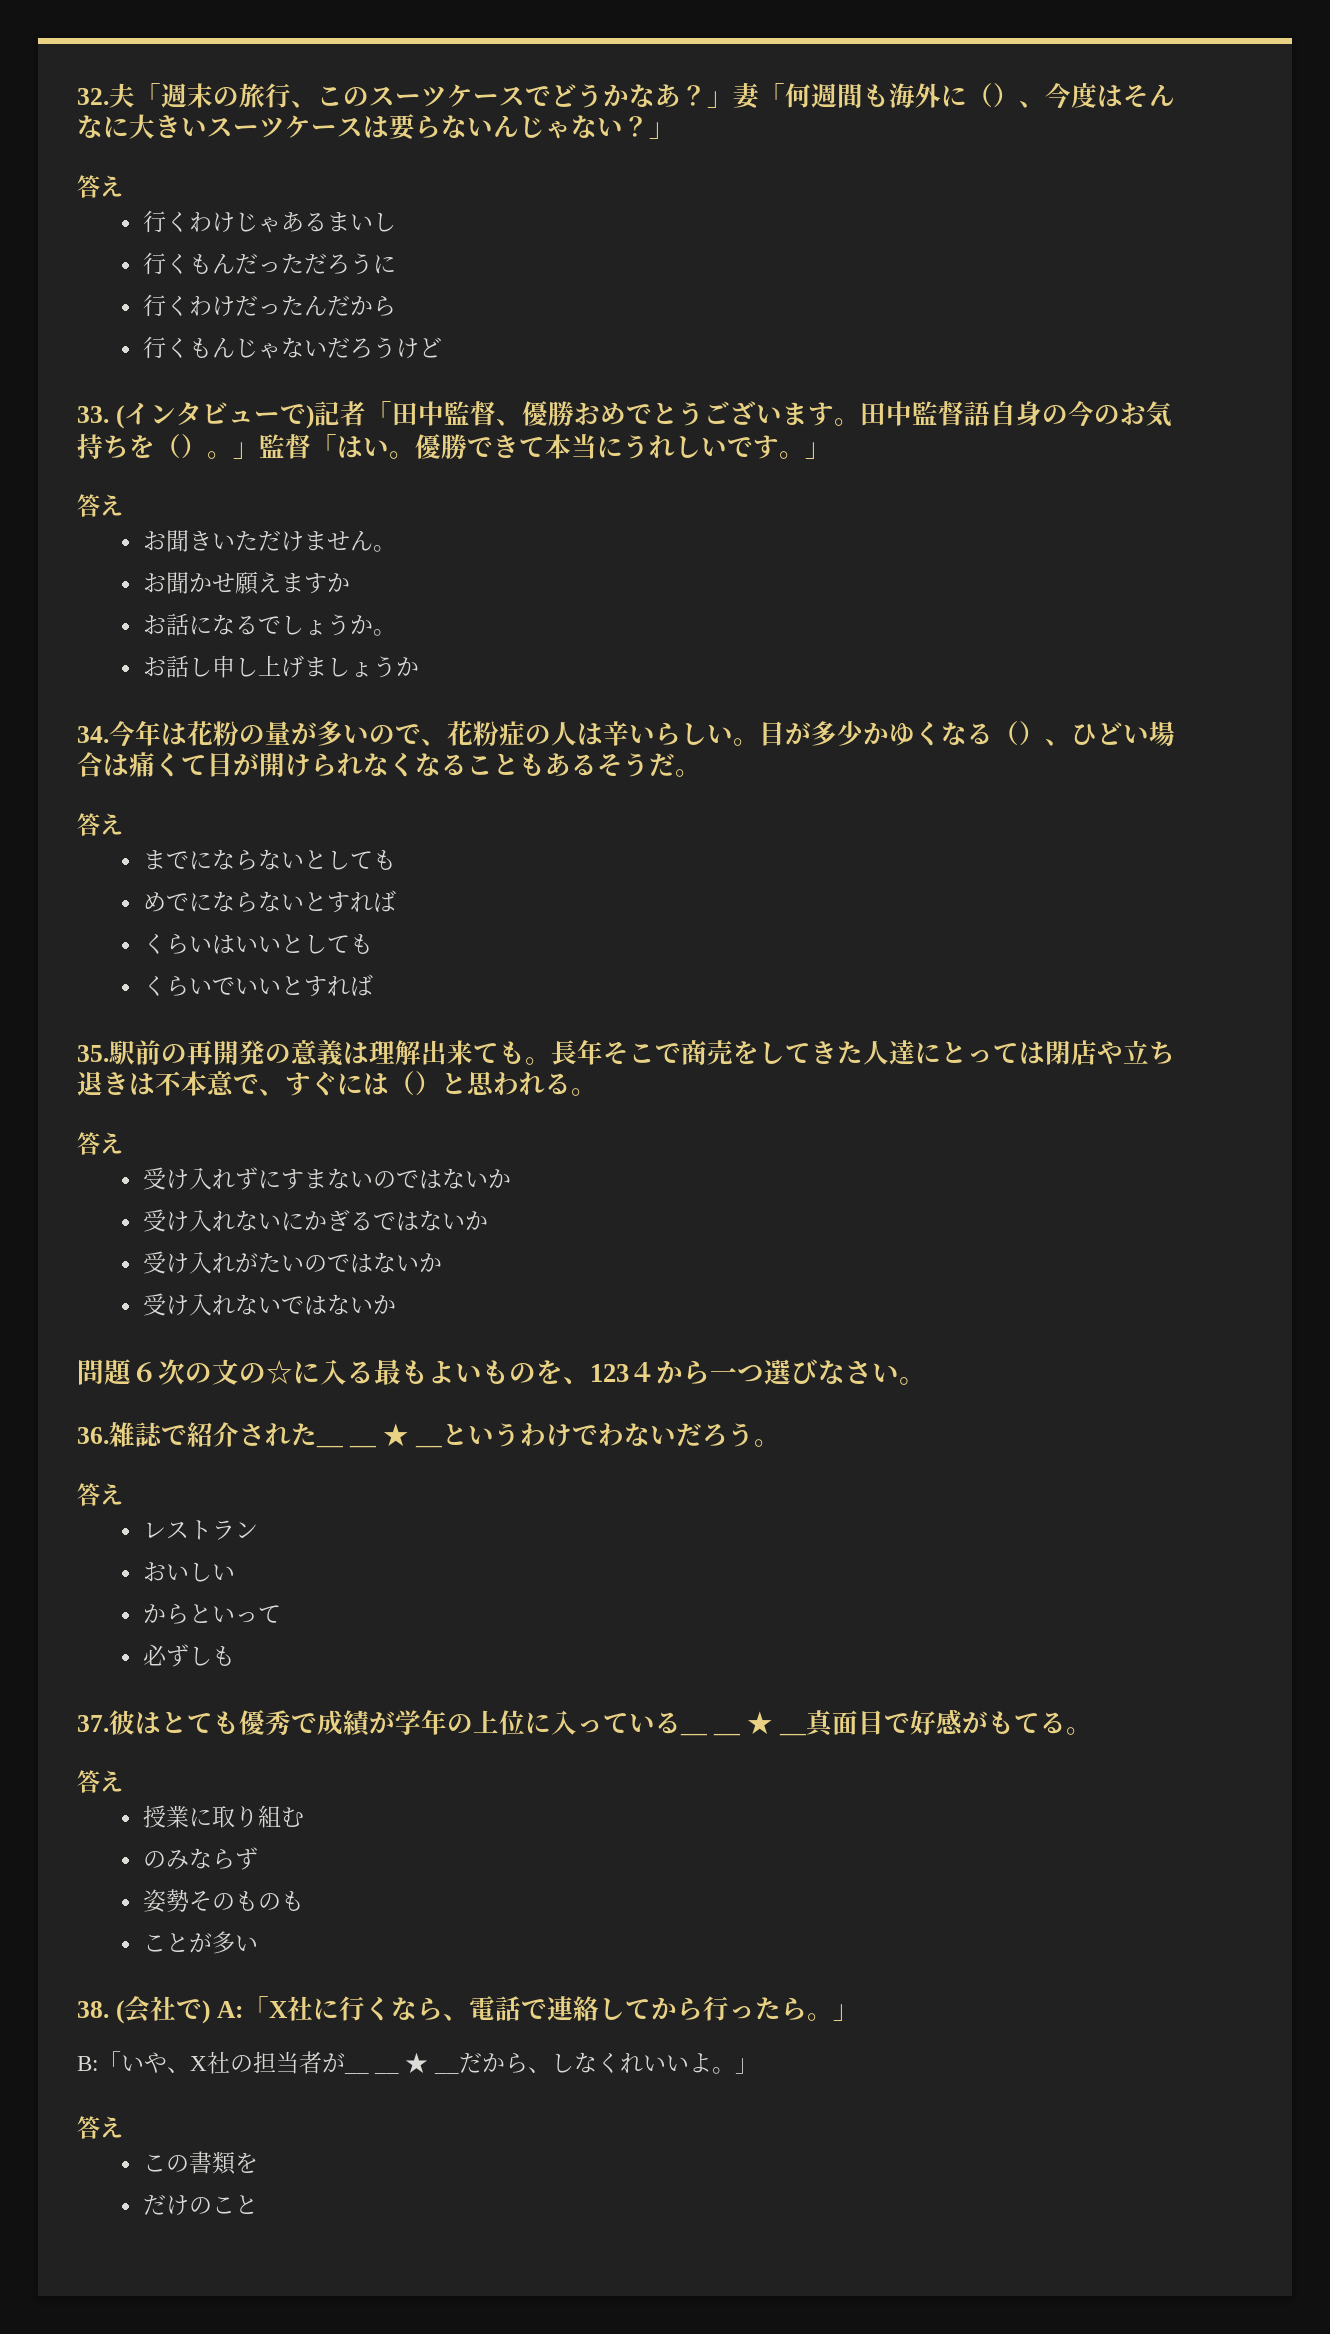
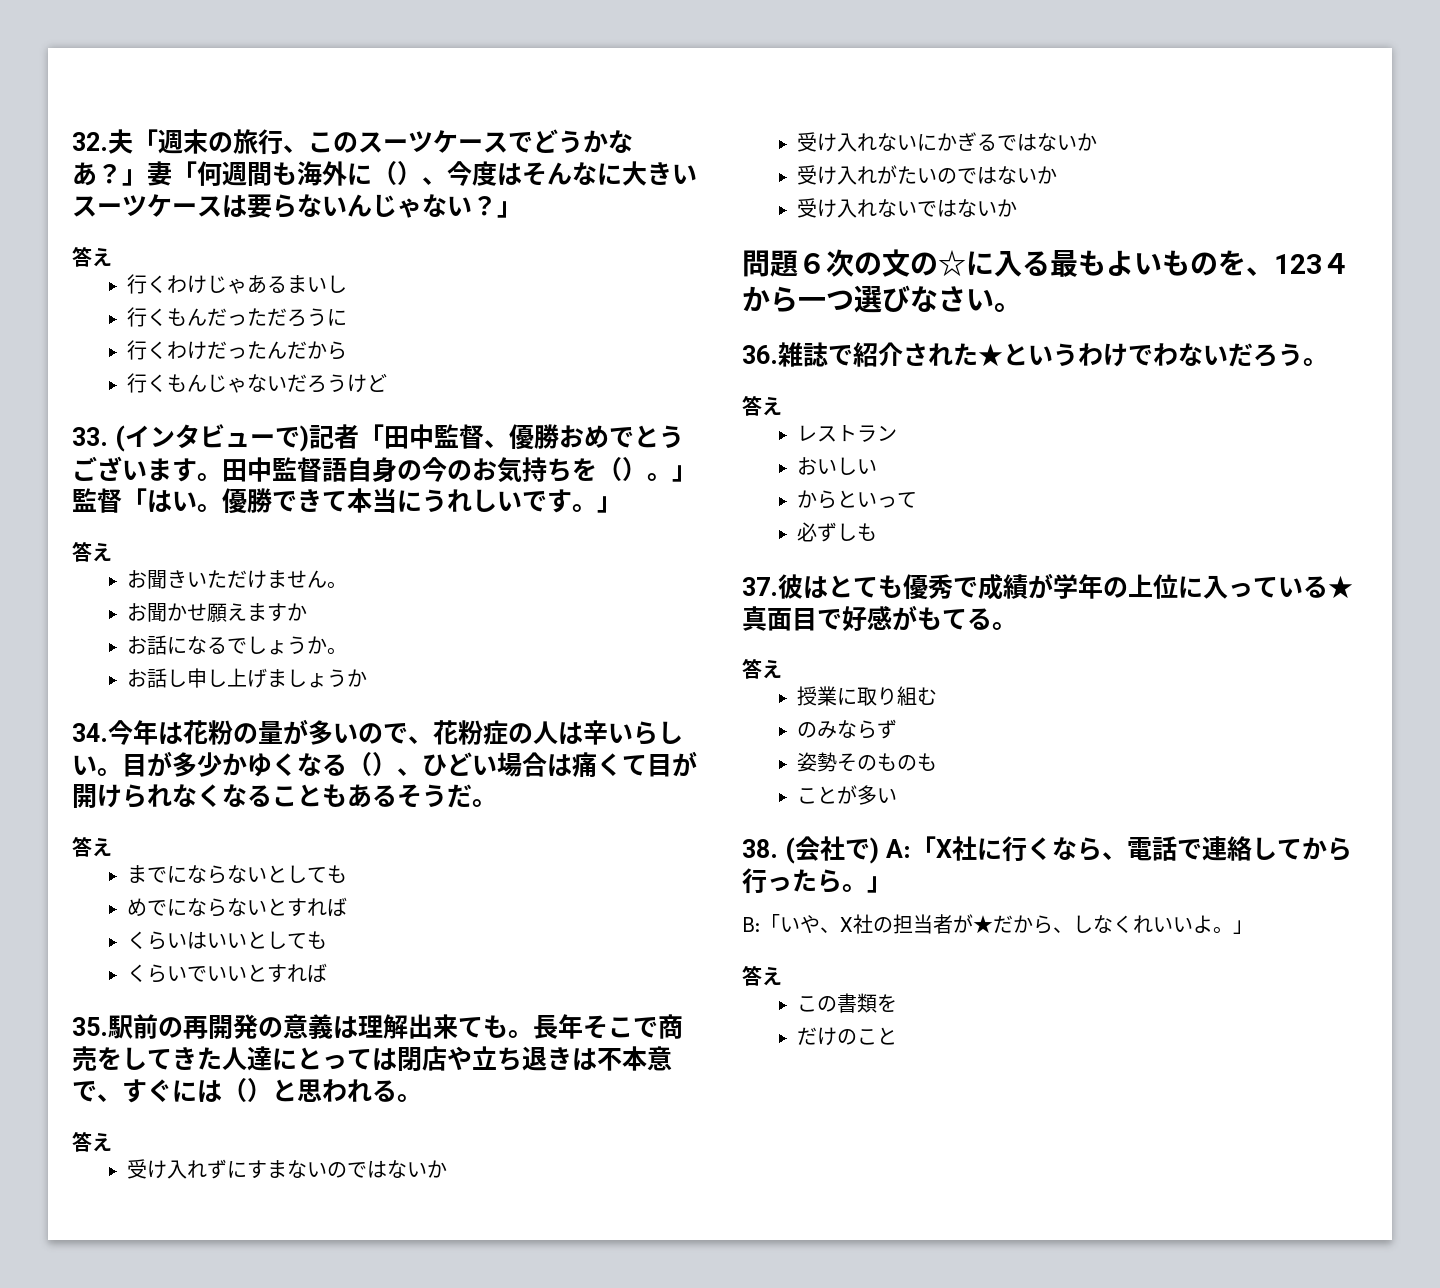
[316,1423,442,1448] __ __ ★ __ -> [978,343,1003,366] ★
[680,1711,806,1736] __ __ ★ __ -> [1328,575,1353,598] ★
[344,2052,459,2074] __ __ ★ __ -> [973,915,993,933] ★

